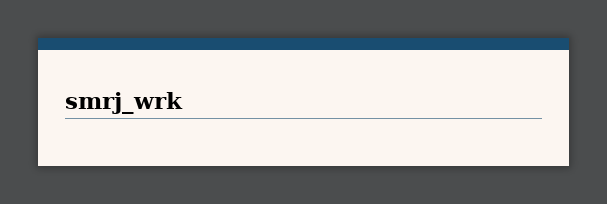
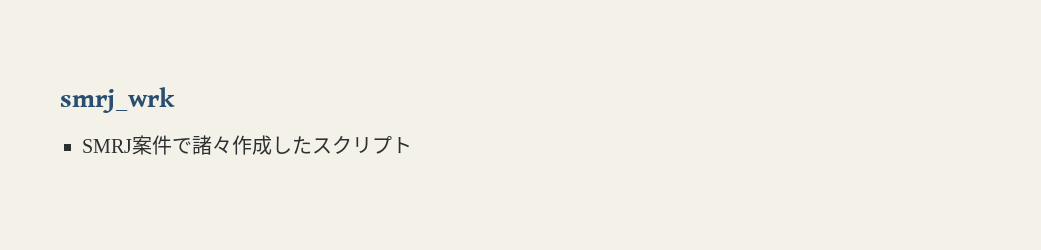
(183, 103) none -> [82,135,412,155] // SMRJ案件で諸々作成したスクリプト

